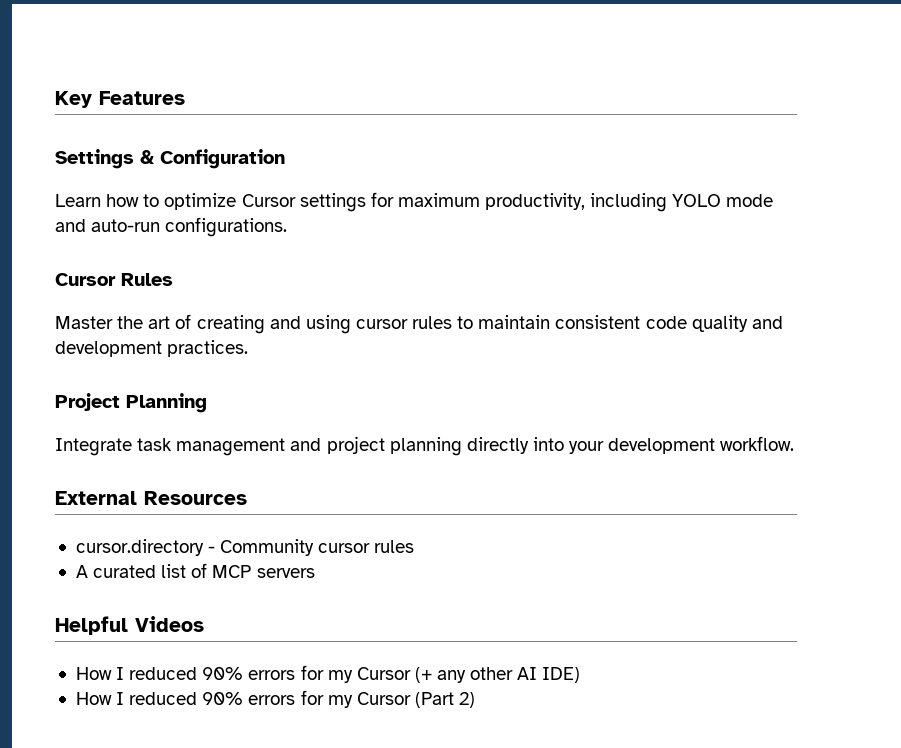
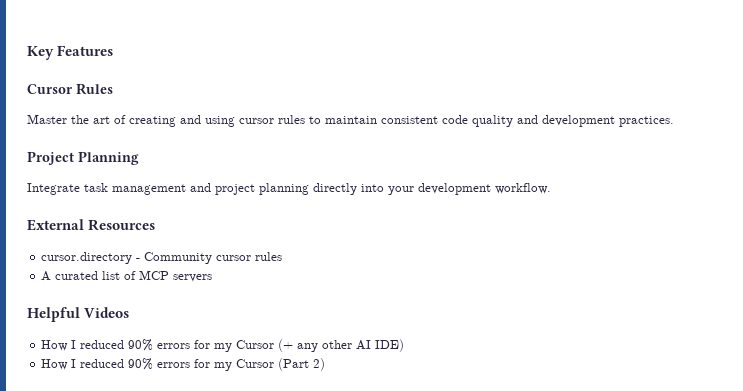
[55,149,285,169] [55,192,774,212] [55,217,288,237] // Settings & Configuration // Learn how to optimize Cursor settings for maximum productivity, including YOLO mode and auto-run configurations. -> (114, 50) none

